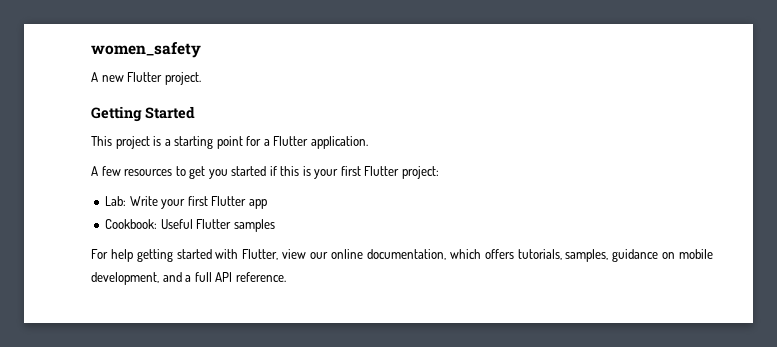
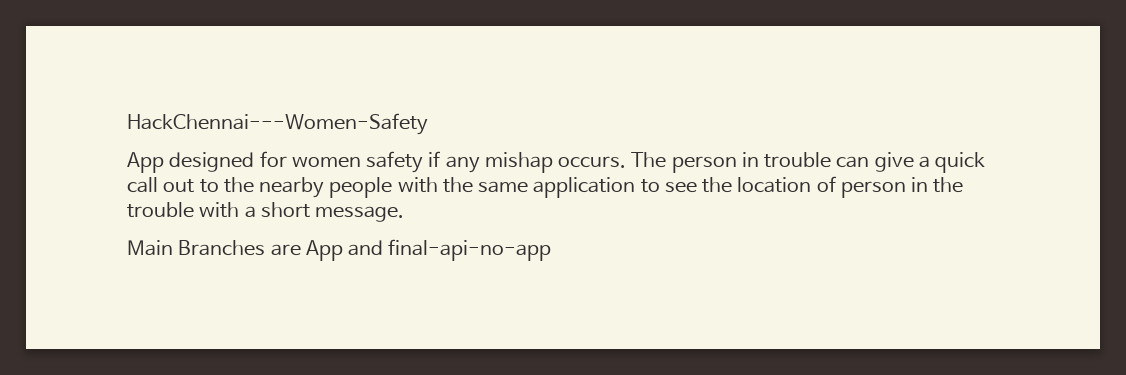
[91,42,201,58] [91,72,201,85] [91,106,195,122] [91,136,368,149] [91,166,439,179] [105,196,267,209] [105,219,275,232] [91,249,713,262] [91,272,286,285] women_safety // A new Flutter project. // Getting Started // This project is a starting point for a Flutter application. // A few resources to get you started if this is your first Flutter project: // Lab: Write your first Flutter app // Cookbook: Useful Flutter samples // For help getting started with Flutter, view our online documentation, which offers tutorials, samples, guidance on mobile development, and a full API reference. -> [127,113,428,135] [127,151,986,173] [127,176,964,198] [127,202,405,222] [127,239,552,261] HackChennai---Women-Safety // App designed for women safety if any mishap occurs. The person in trouble can give a quick call out to the nearby people with the same application to see the location of person in the trouble with a short message. // Main Branches are App and final-api-no-app

